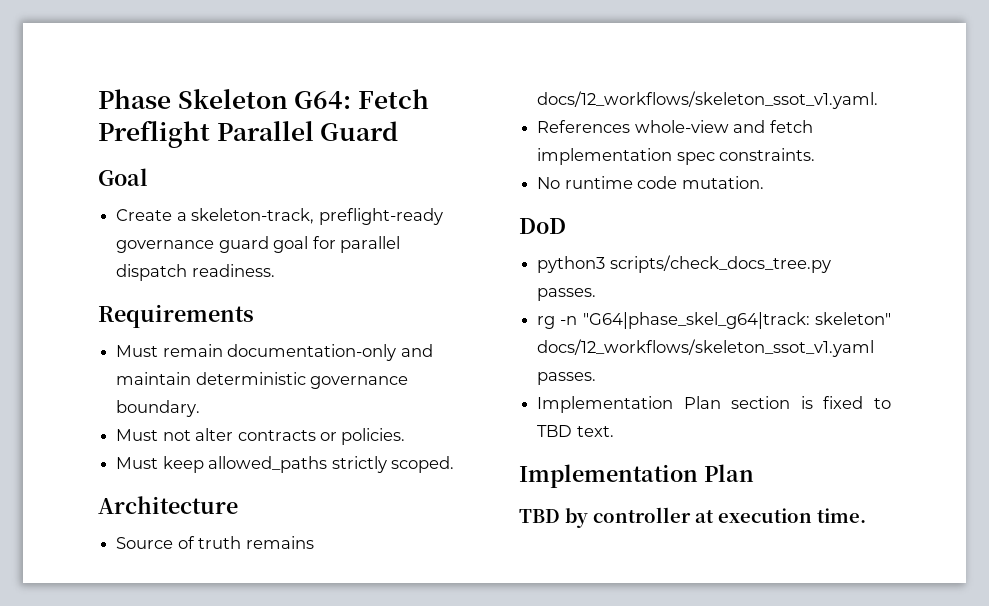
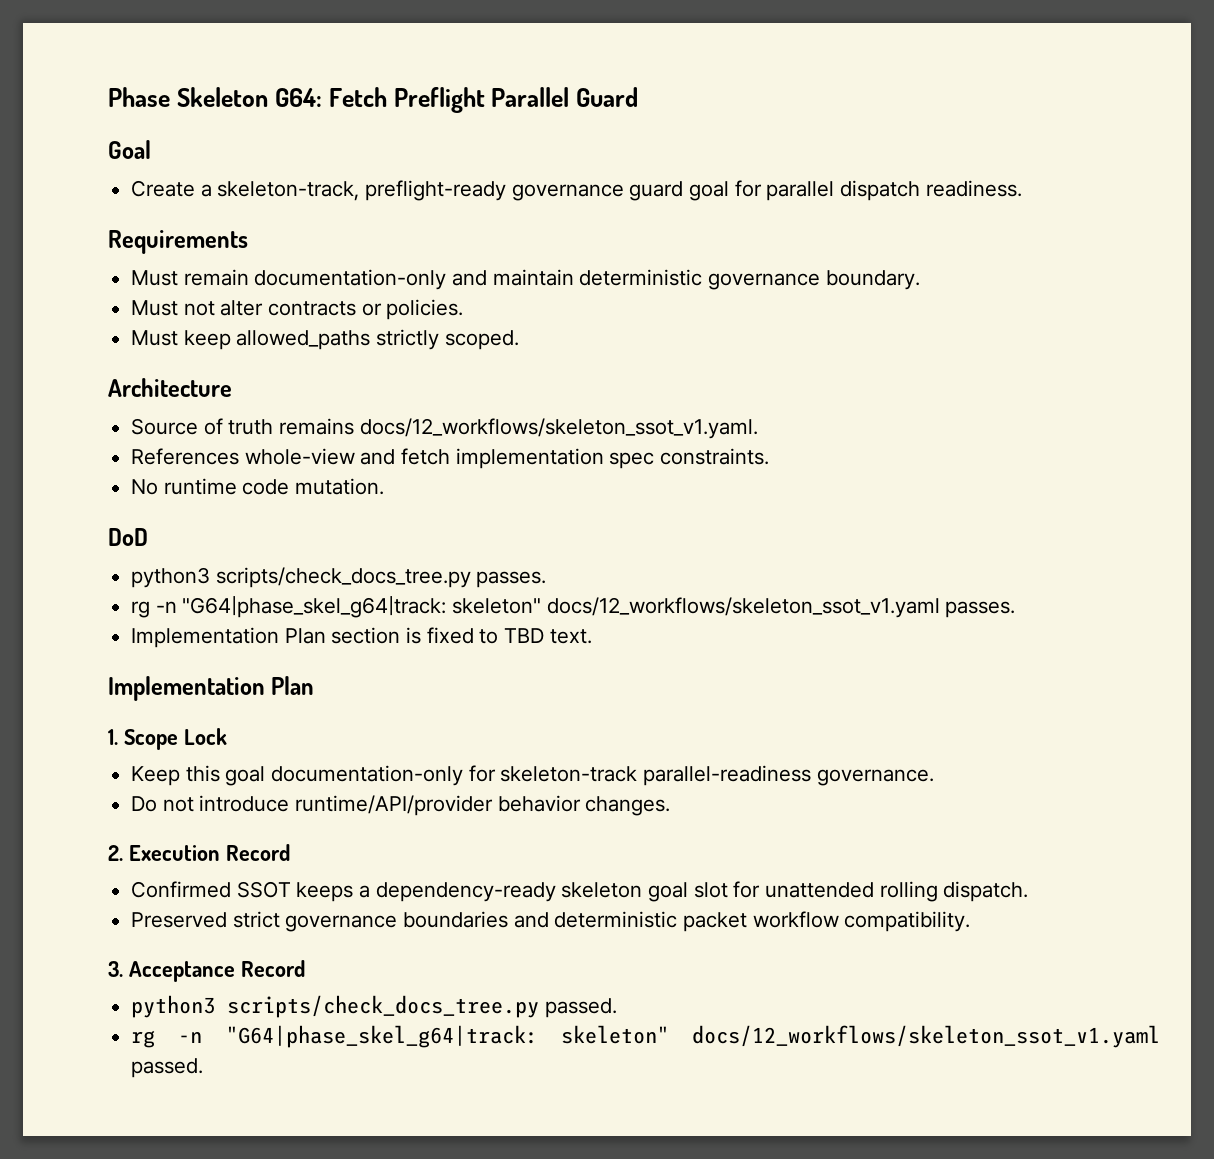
[519,507,866,528] TBD by controller at execution time. -> [108,728,227,750] [131,765,934,786] [131,795,671,816] [108,844,290,861] [131,881,1029,902] [131,911,971,932] [108,960,305,982] [131,995,617,1018] [131,1025,1160,1048] [131,1058,204,1078] 1. Scope Lock // Keep this goal documentation-only for skeleton-track parallel-readiness governance. // Do not introduce runtime/API/provider behavior changes. // 2. Execution Record // Confirmed SSOT keeps a dependency-ready skeleton goal slot for unattended rolling dispatch. // Preserved strict governance boundaries and deterministic packet workflow compatibility. // 3. Acceptance Record // python3 scripts/check_docs_tree.py passed. // rg -n "G64|phase_skel_g64|track: skeleton" docs/12_workflows/skeleton_ssot_v1.yaml passed.

